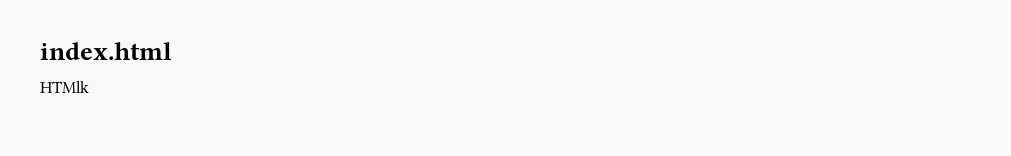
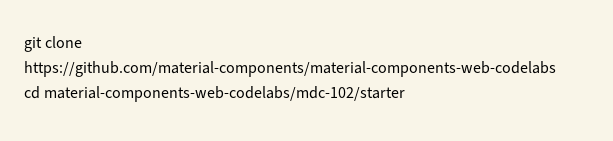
[40,42,172,60] [40,81,89,93] index.html // HTMlk -> [24,36,83,52] [24,61,556,77] [24,86,406,102] git clone https://github.com/material-components/material-components-web-codelabs cd material-components-web-codelabs/mdc-102/starter

